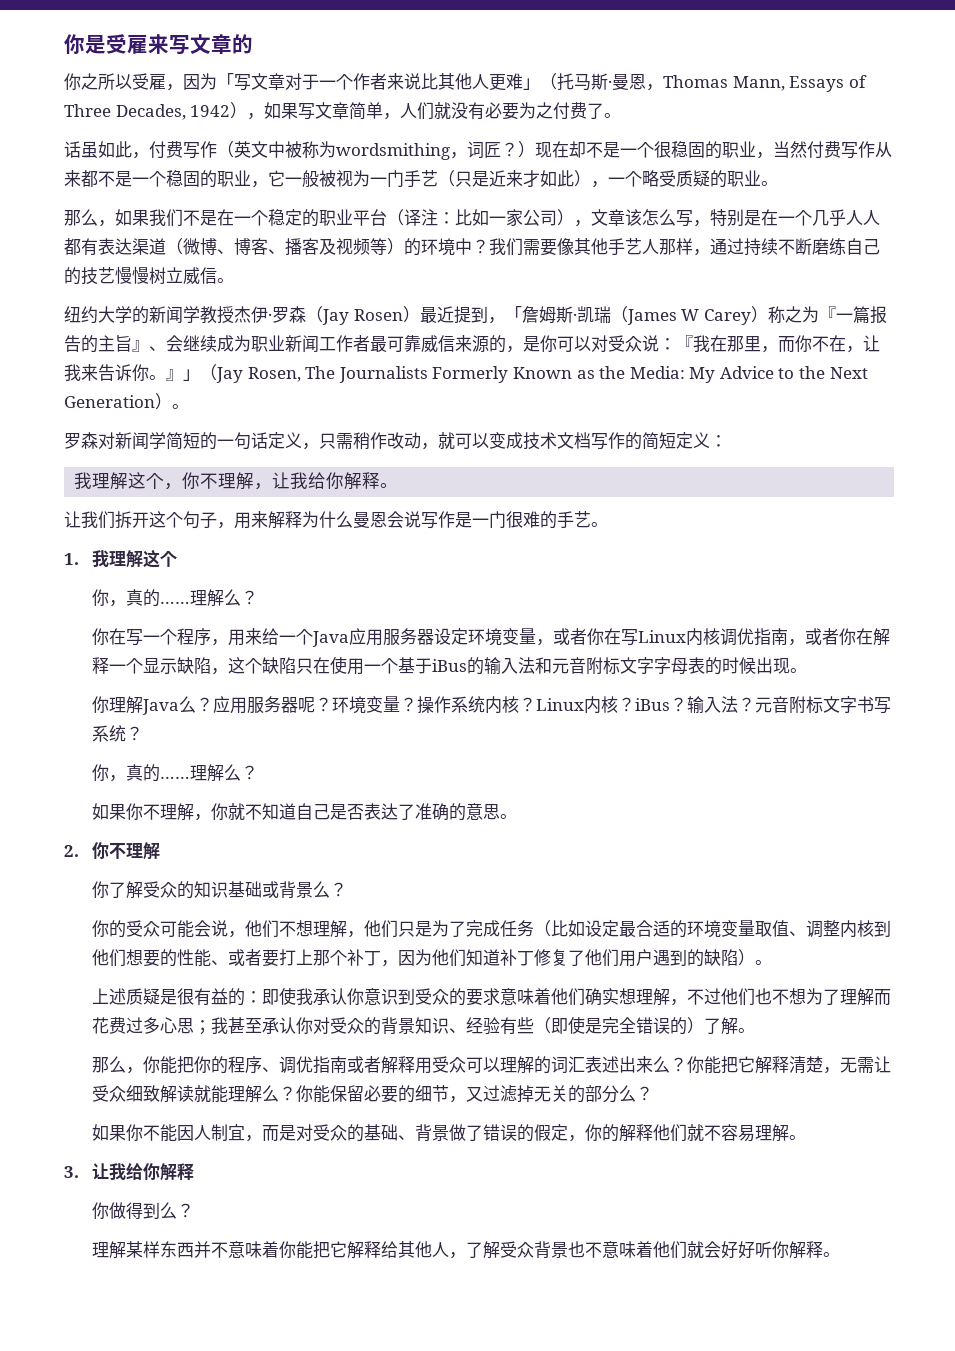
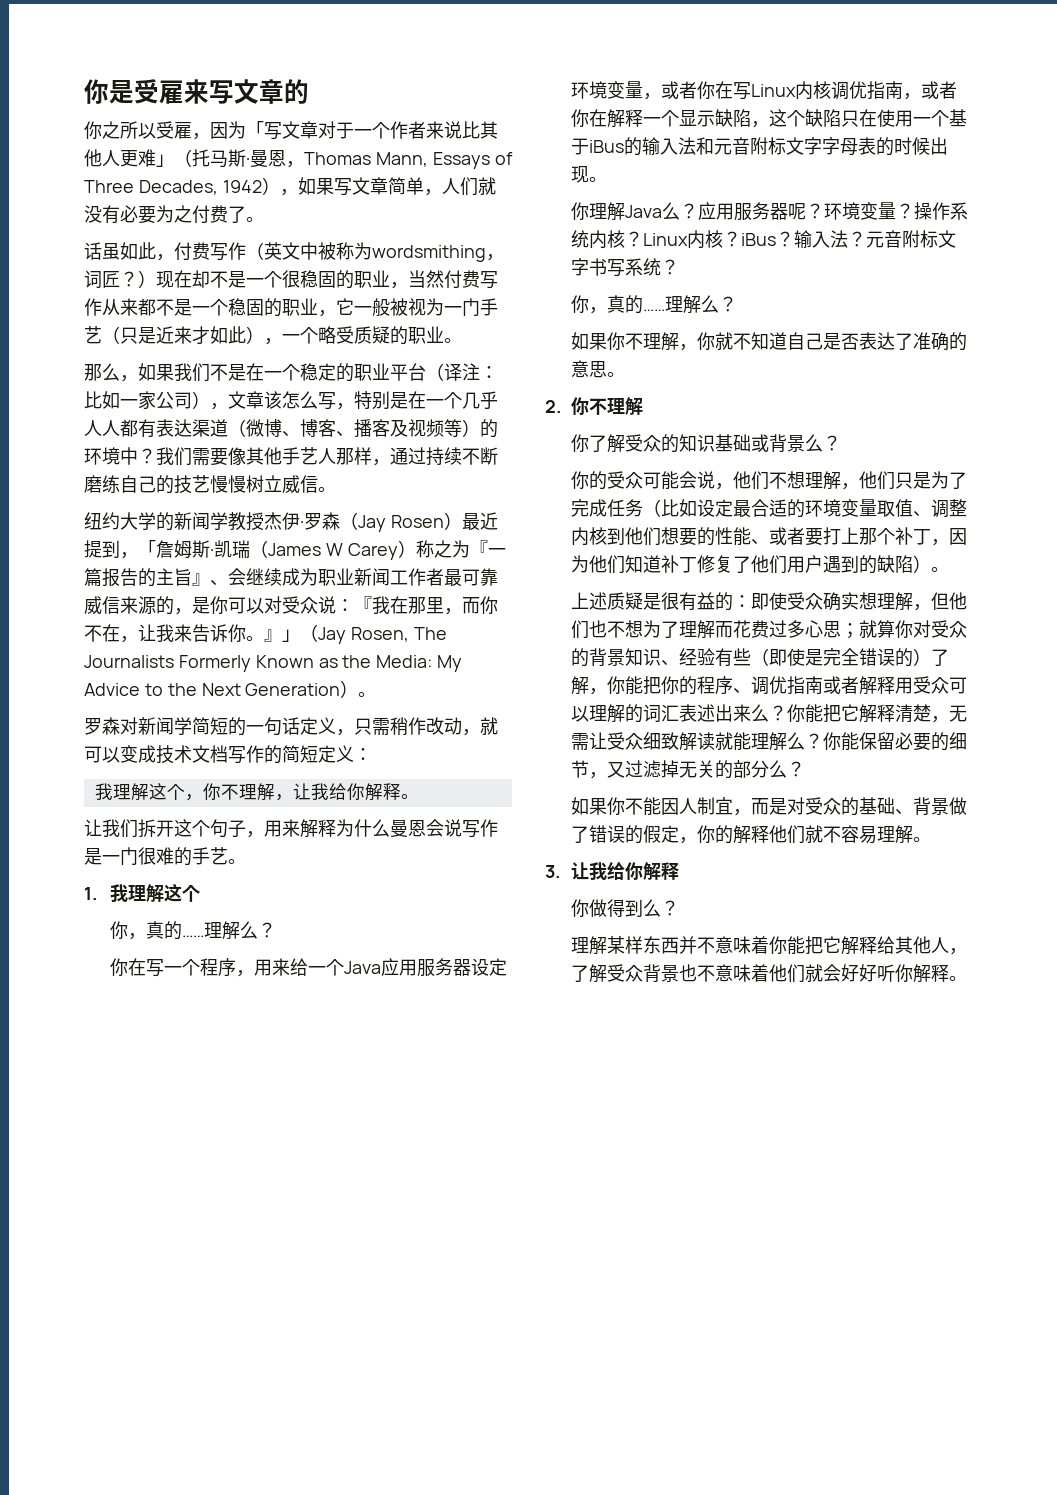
[296,988,586,1006] 我承认你意识到受众的要求意味着他们 -> [787,592,824,610] 受众
[687,988,722,1005] 不过 -> [931,592,950,610] 但
[211,1017,297,1034] 我甚至承认 -> [859,620,896,638] 就算
[738,1028,756,1033] [92,1056,127,1073] 。 // 那么 -> (590, 685) none

